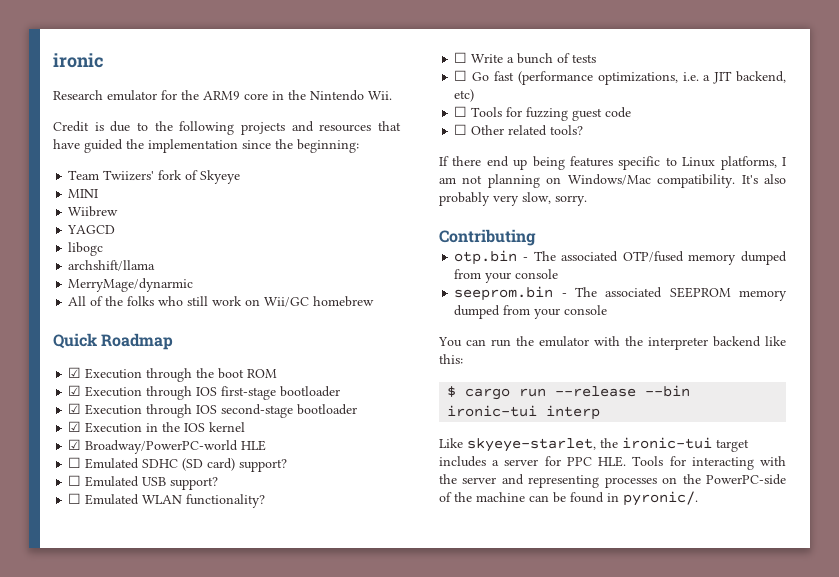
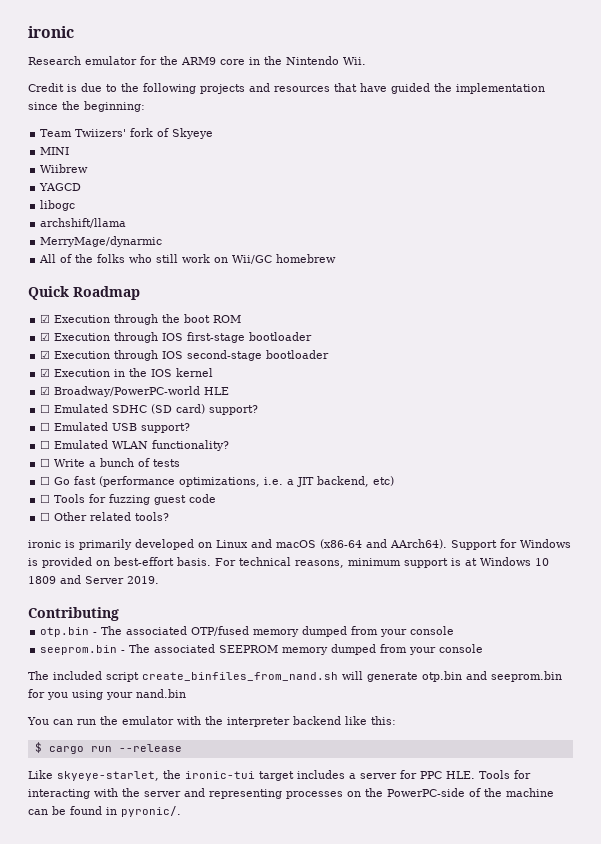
[439,156,786,170] [439,174,786,188] [439,192,587,206] If there end up being features specific to Linux platforms, I am not planning on Windows/Mac compatibility. It's also probably very slow, sorry. -> [28,539,571,550] [28,557,549,568] [28,575,159,584] ironic is primarily developed on Linux and macOS (x86-64 and AArch64). Support for Windows is provided on best-effort basis. For technical reasons, minimum support is at Windows 10 1809 and Server 2019.
(608, 310) none -> [28,671,562,682] [28,689,186,700] // The included script create_binfiles_from_nand.sh will generate otp.bin and seeprom.bin for you using your nand.bin
[645,385,691,397] [447,405,601,420] --bin ironic-tui interp -> (182, 748) none

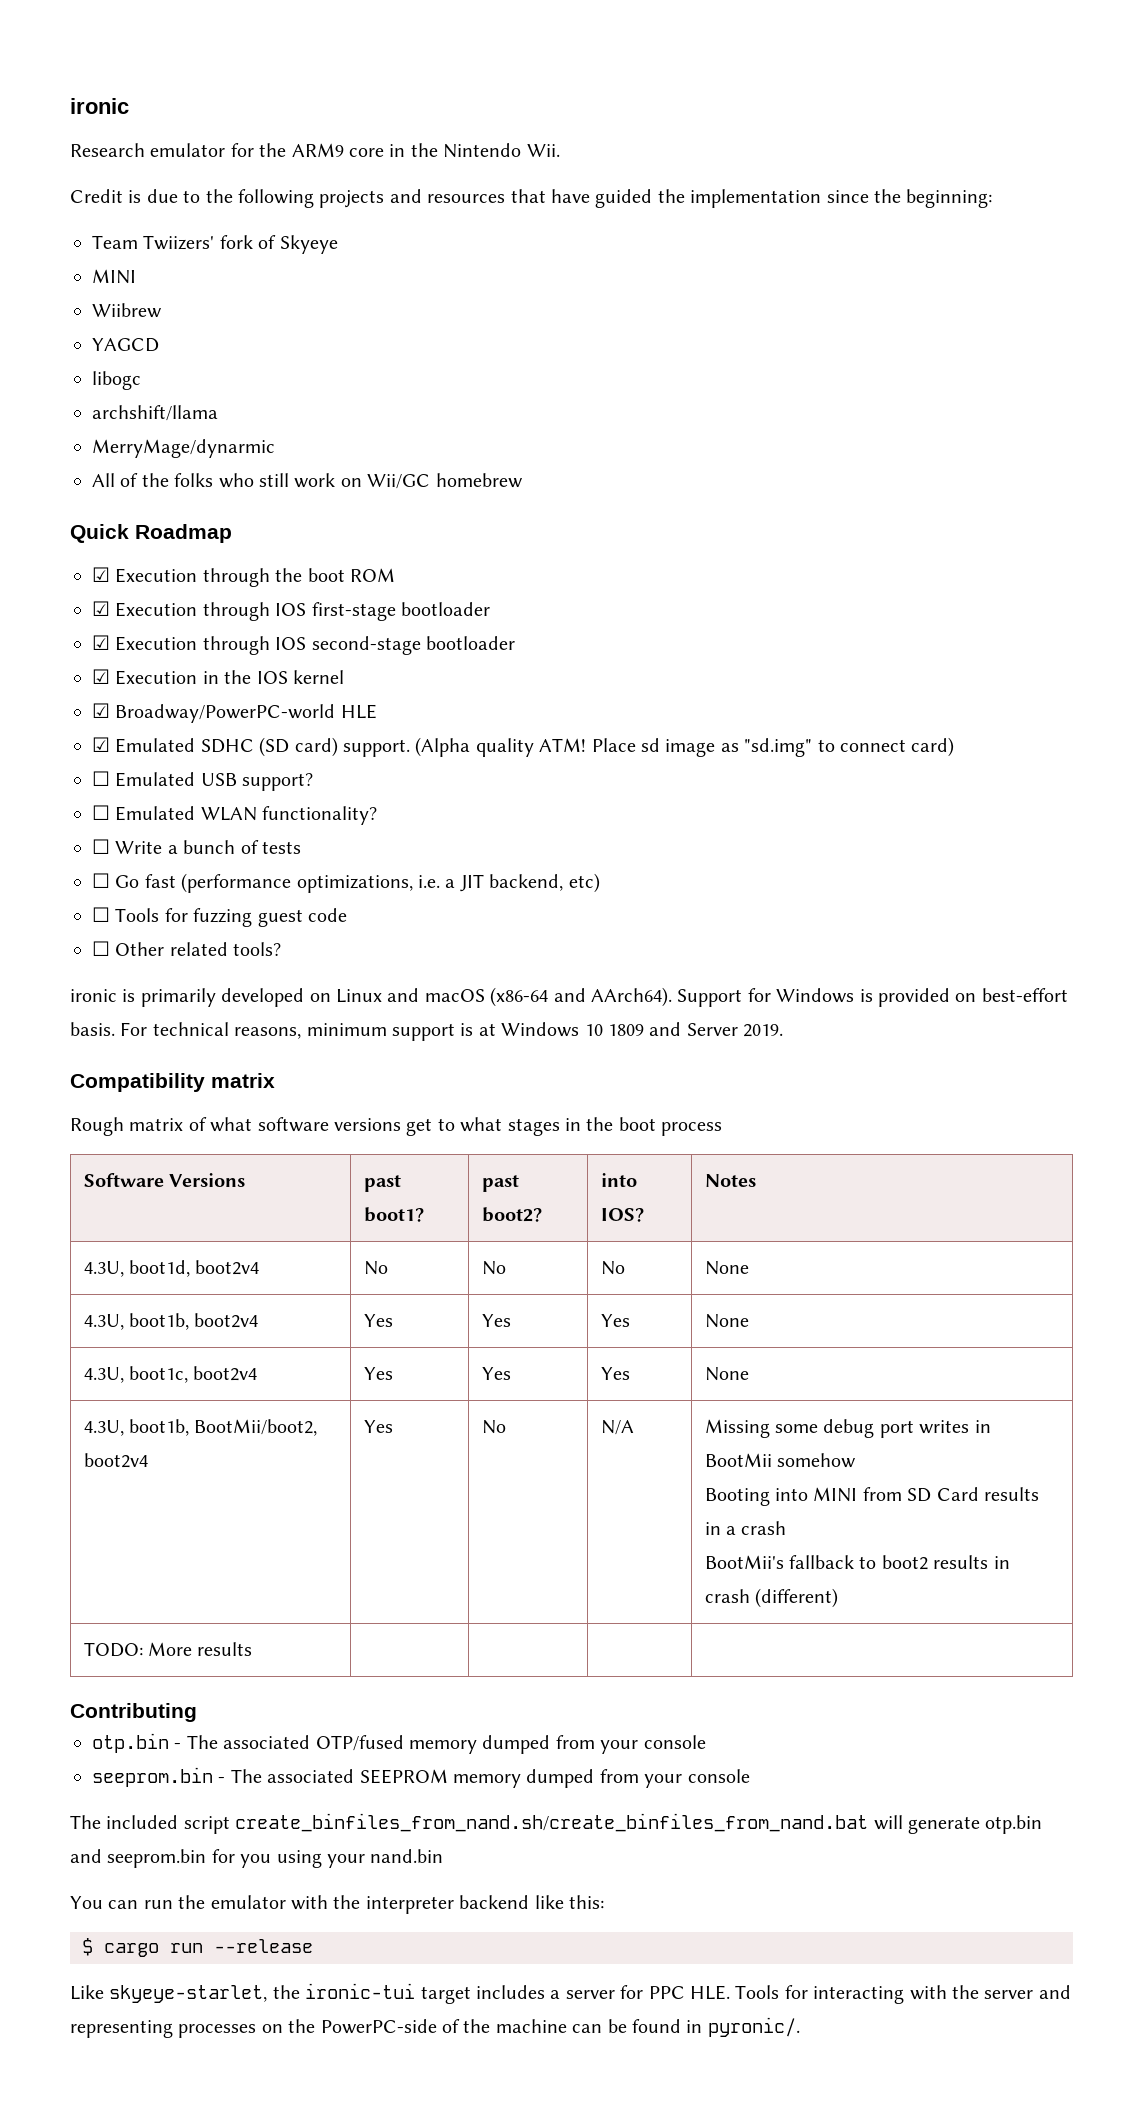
[40,404,51,413] ☐ -> [92,737,110,752] ☑
[209,405,259,415] support? -> [343,737,955,757] support. (Alpha quality ATM! Place sd image as "sd.img" to connect card)
(159, 580) none -> [70,1073,275,1092] [70,1117,723,1136] [83,1173,245,1187] [363,1175,401,1192] [363,1207,424,1222] [481,1175,519,1192] [481,1207,542,1222] [600,1173,637,1187] [600,1208,644,1222] [704,1174,756,1187] [83,1260,260,1277] [363,1261,388,1275] [481,1261,506,1275] [600,1261,625,1275] [704,1261,749,1275] [83,1313,259,1330] [363,1314,393,1327] [481,1314,511,1327] [600,1314,630,1327] [704,1314,749,1328] [83,1366,258,1383] [363,1367,393,1380] [481,1367,511,1380] [600,1367,630,1380] [704,1367,749,1381] [83,1419,318,1436] [83,1453,148,1468] [363,1420,393,1433] [481,1420,506,1434] [600,1420,634,1435] [704,1419,991,1438] [704,1453,856,1468] [704,1487,1039,1506] [704,1521,787,1535] [704,1555,1010,1570] [704,1588,838,1608] [83,1642,253,1657] // Compatibility matrix // Rough matrix of what software versions get to what stages in the boot process // Software Versions | past boot1? | past boot2? | into IOS? | Notes // 4.3U, boot1d, boot2v4 | No | No | No | None // 4.3U, boot1b, boot2v4 | Yes | Yes | Yes | None // 4.3U, boot1c, boot2v4 | Yes | Yes | Yes | None // 4.3U, boot1b, BootMii/boot2, boot2v4 | Yes | No | N/A | Missing some debug port writes in BootMii somehow // Booting into MINI from SD Card results in a crash // BootMii's fallback to boot2 results in crash (different) // TODO: More results | | | |
[142,672,338,681] create_binfiles_from_nand.sh -> [235,1813,869,1832] create_binfiles_from_nand.sh/create_binfiles_from_nand.bat

